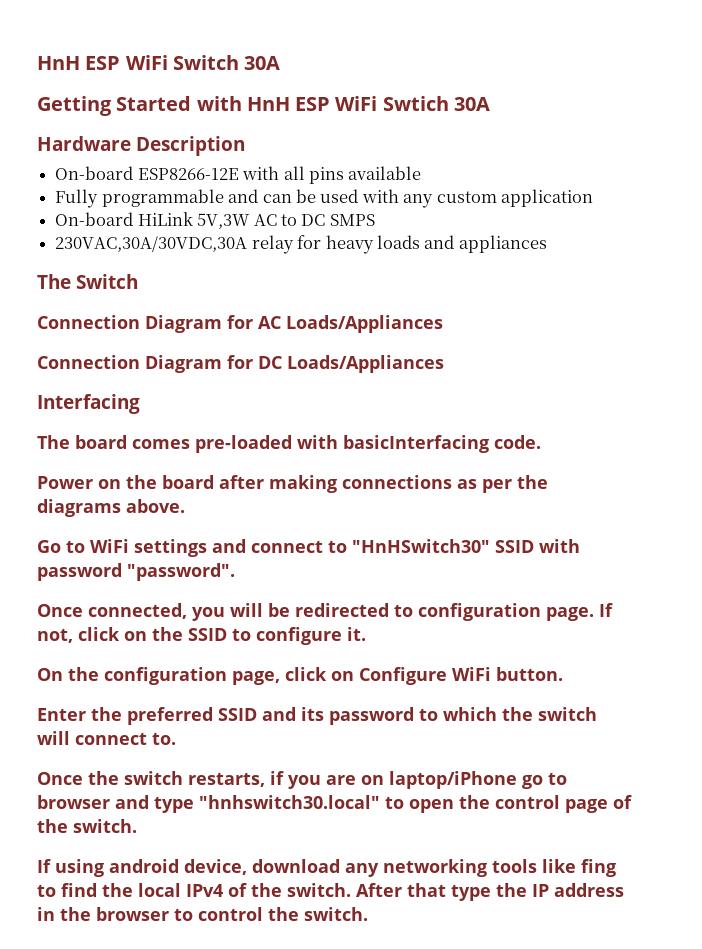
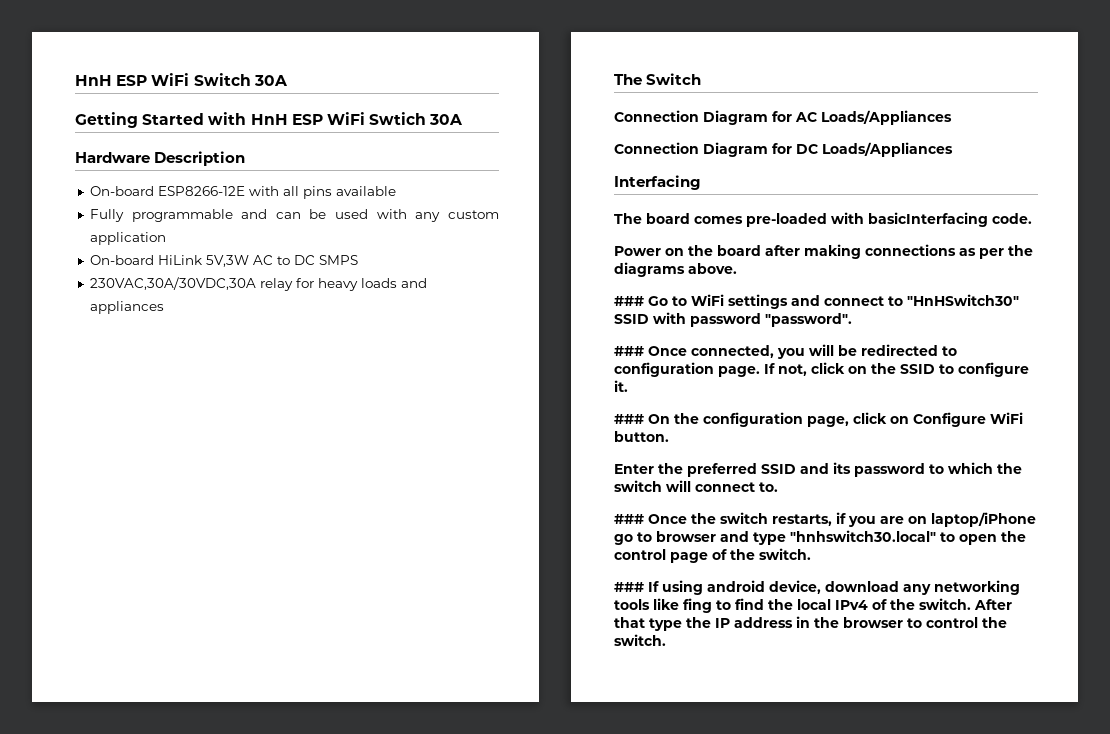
(185, 506) none -> [614,296,644,306] ###
(235, 572) none -> [614,346,644,356] ###
(366, 634) none -> [614,414,644,424] ###
(176, 738) none -> [614,514,644,524] ###
(137, 826) none -> [614,582,644,592] ###

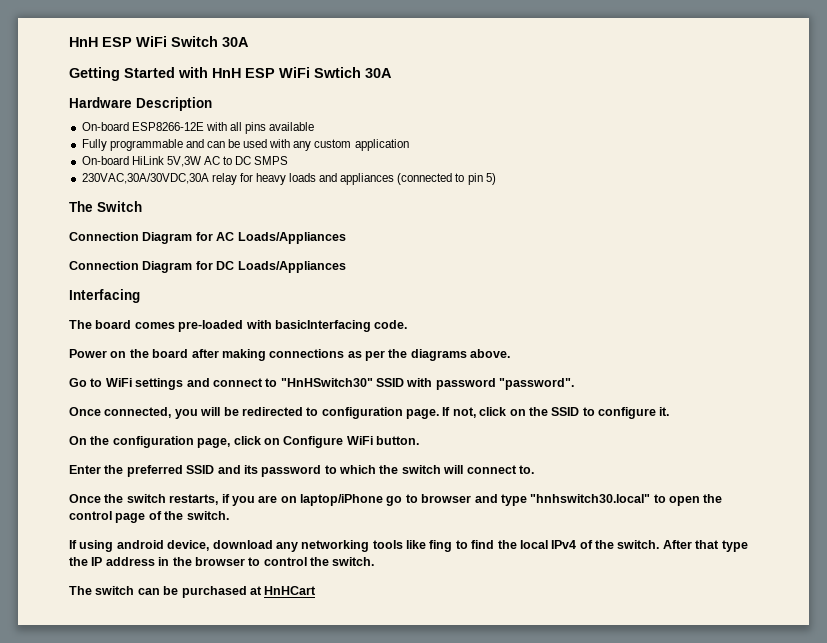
(164, 307) none -> [397,173,496,185] (connected to pin 5)
[614,296,644,306] ### -> (511, 353) none
[614,346,644,356] ### -> (575, 384) none
[614,414,644,424] ### -> (670, 411) none
[614,514,644,524] ### -> (534, 469) none
[614,582,644,592] ### -> (229, 515) none
(666, 640) none -> [69,586,317,598] // The switch can be purchased at HnHCart

